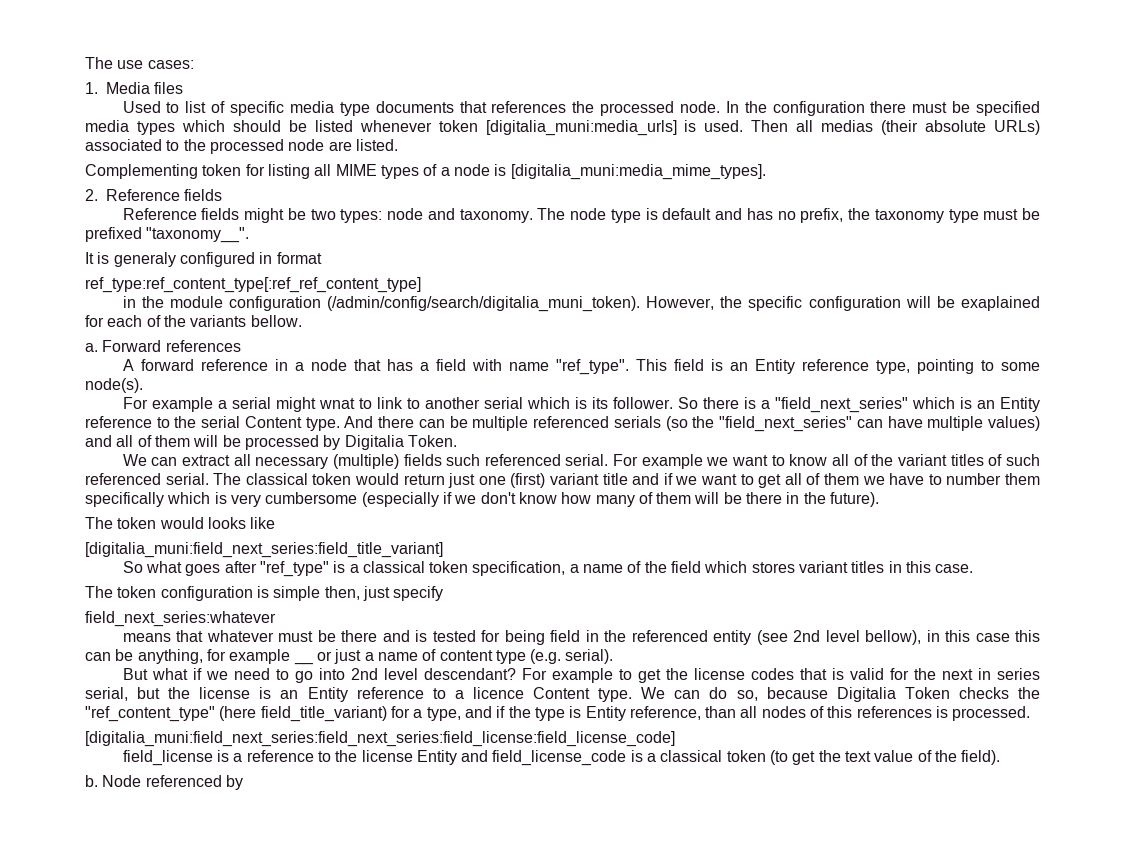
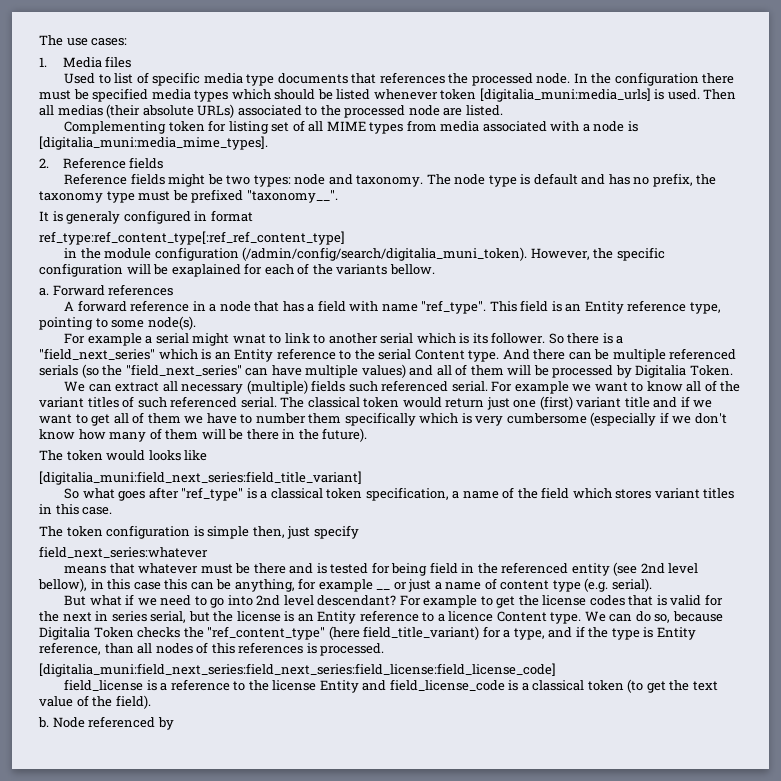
(310, 171) none -> [271,120,305,132] set of
[423,164,438,176] of -> [406,120,580,132] from media associated with

